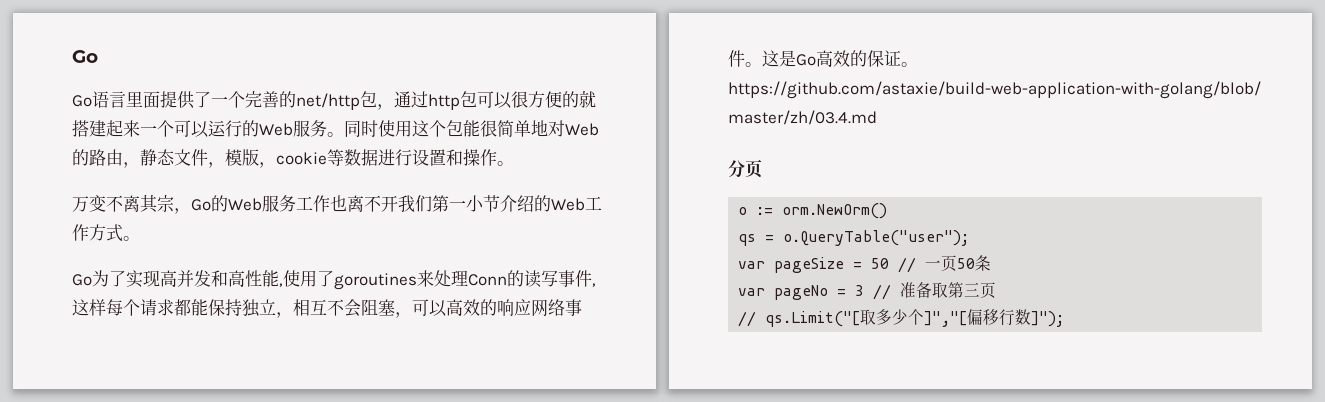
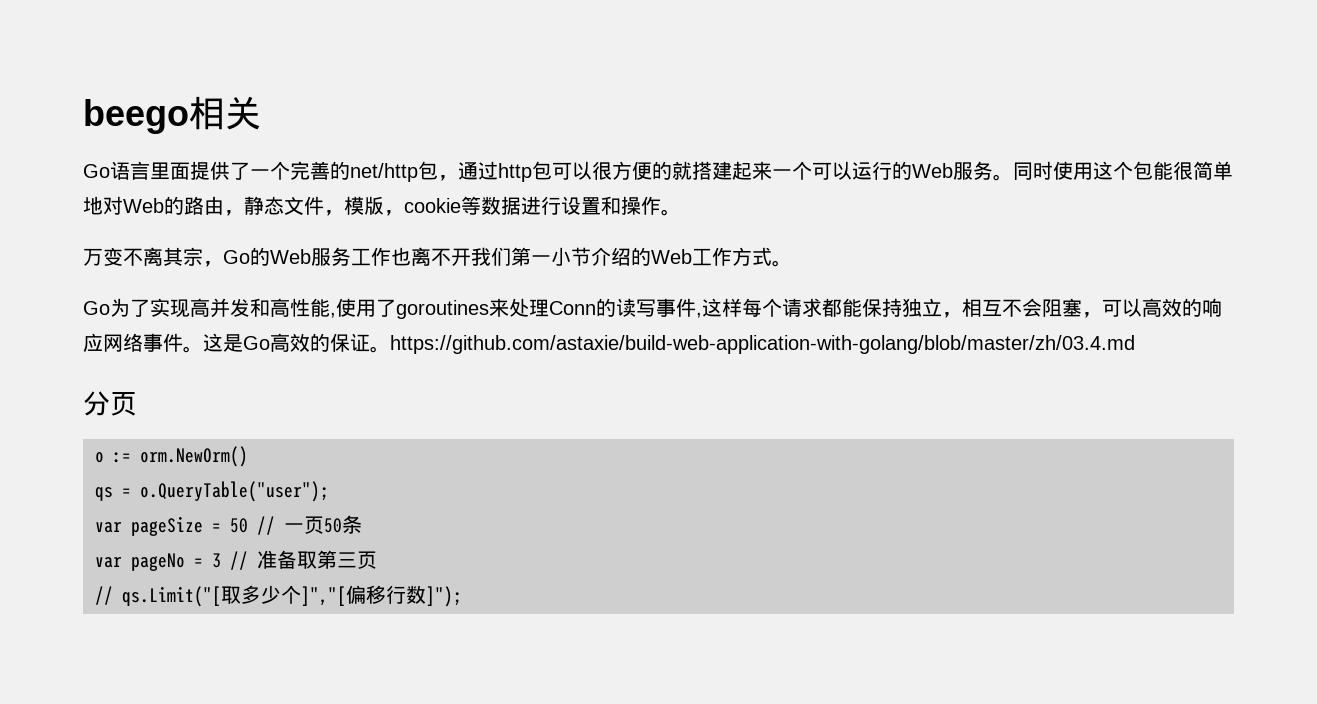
[72,50,98,63] Go -> [83,96,261,134] beego相关

